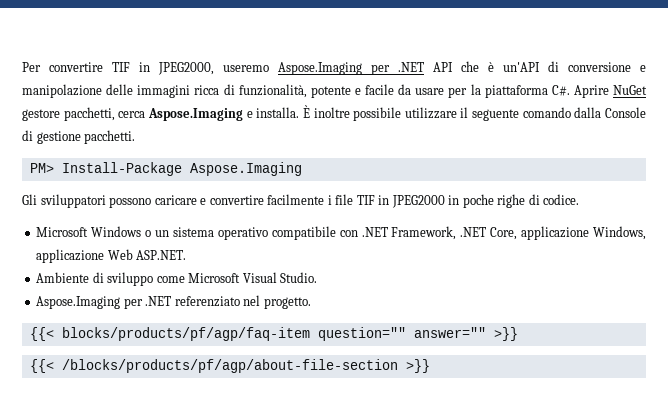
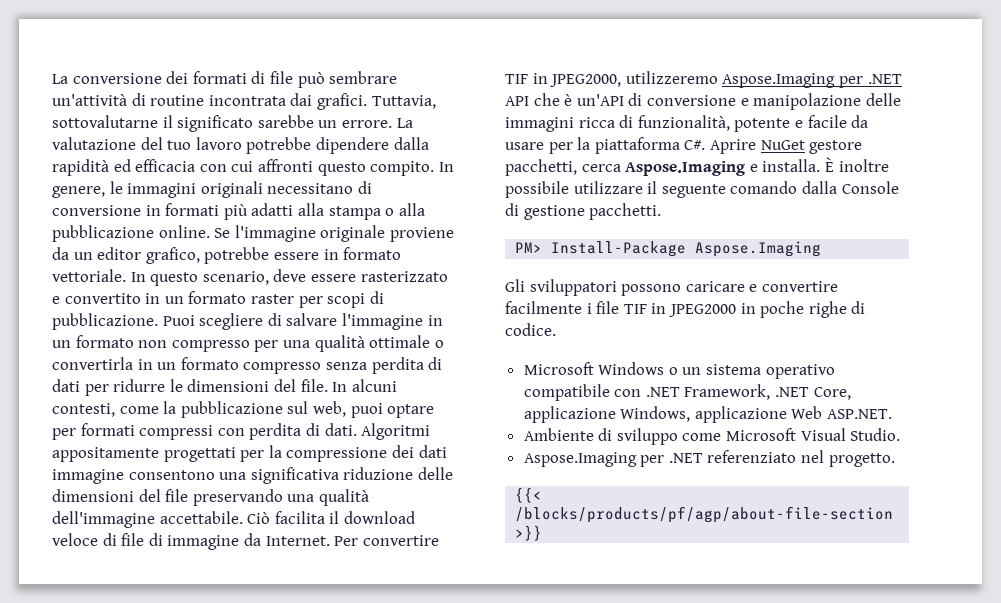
(22, 67) none -> [52,71,398,88] [52,93,436,110] [52,115,413,132] [52,137,429,154] [52,159,454,176] [52,181,372,198] [52,203,425,220] [52,225,454,242] [52,247,402,264] [52,269,448,286] [52,291,384,308] [52,313,443,330] [52,335,444,352] [52,357,443,374] [52,379,397,396] [52,401,435,418] [52,423,431,440] [52,445,447,462] [52,467,453,484] [52,489,369,506] [52,511,415,528] [52,533,330,550] La conversione dei formati di file può sembrare un'attività di routine incontrata dai grafici. Tuttavia, sottovalutarne il significato sarebbe un errore. La valutazione del tuo lavoro potrebbe dipendere dalla rapidità ed efficacia con cui affronti questo compito. In genere, le immagini originali necessitano di conversione in formati più adatti alla stampa o alla pubblicazione online. Se l'immagine originale proviene da un editor grafico, potrebbe essere in formato vettoriale. In questo scenario, deve essere rasterizzato e convertito in un formato raster per scopi di pubblicazione. Puoi scegliere di salvare l'immagine in un formato non compresso per una qualità ottimale o convertirla in un formato compresso senza perdita di dati per ridurre le dimensioni del file. In alcuni contesti, come la pubblicazione sul web, puoi optare per formati compressi con perdita di dati. Algoritmi appositamente progettati per la compressione dei dati immagine consentono una significativa riduzione delle dimensioni del file preservando una qualità dell'immagine accettabile. Ciò facilita il download veloce di file di immagine da Internet.
[223,65,269,72] useremo -> [625,71,718,84] utilizzeremo
[29,327,518,341] // {{< blocks/products/pf/agp/faq-item question="" answer="" >}} -> (895, 460) none

